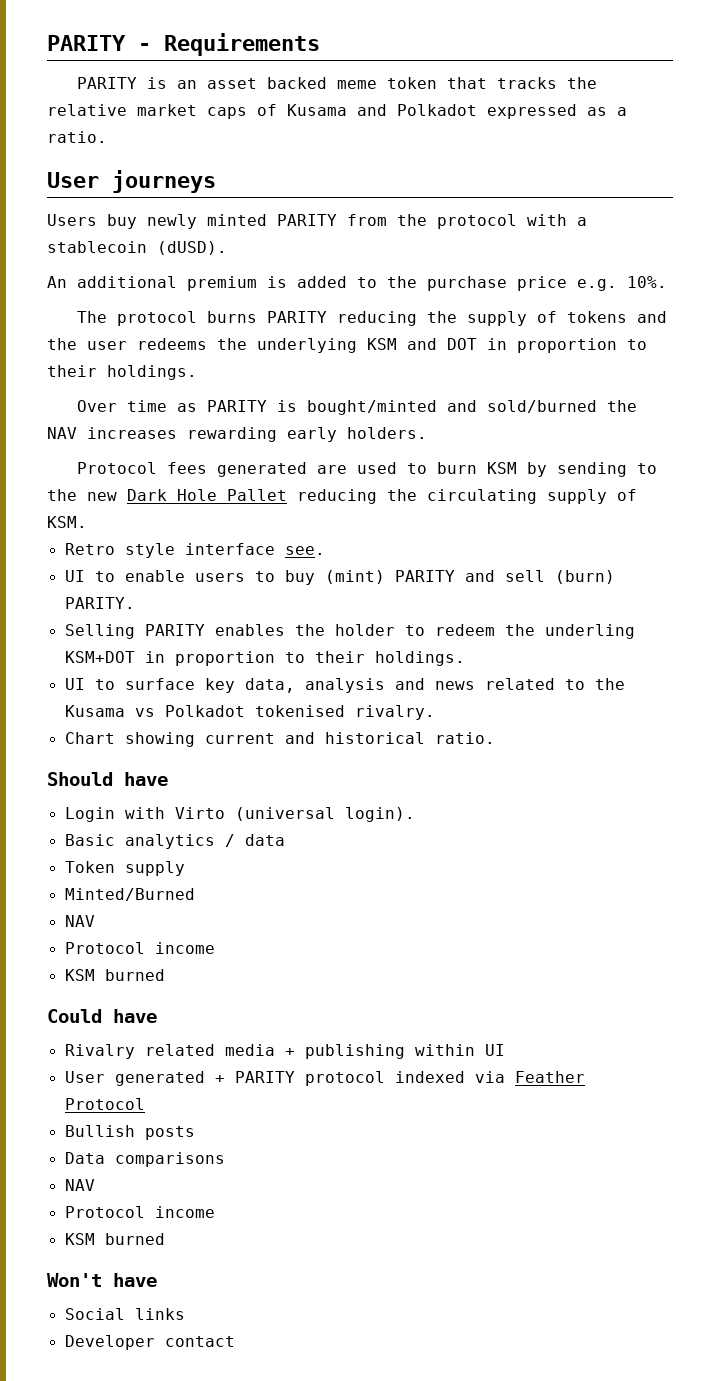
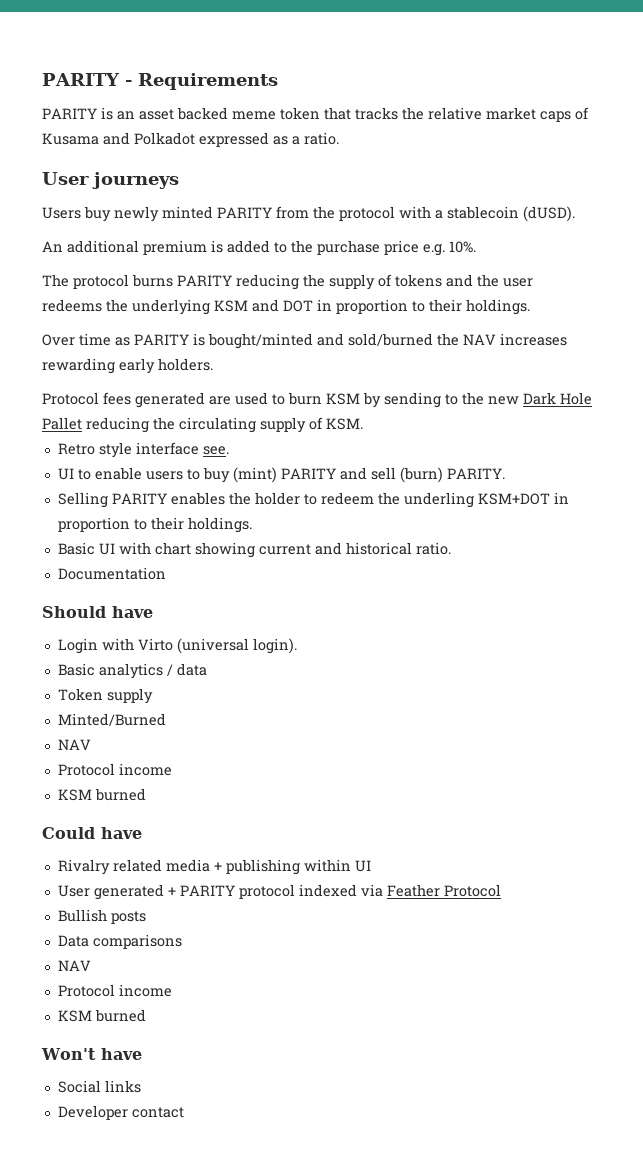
[64,678,625,693] [64,705,435,720] [64,732,115,744] UI to surface key data, analysis and news related to the Kusama vs Polkadot tokenised rivalry. // Chart -> [57,542,191,555] Basic UI with chart
(495, 738) none -> [57,567,166,580] // Documentation

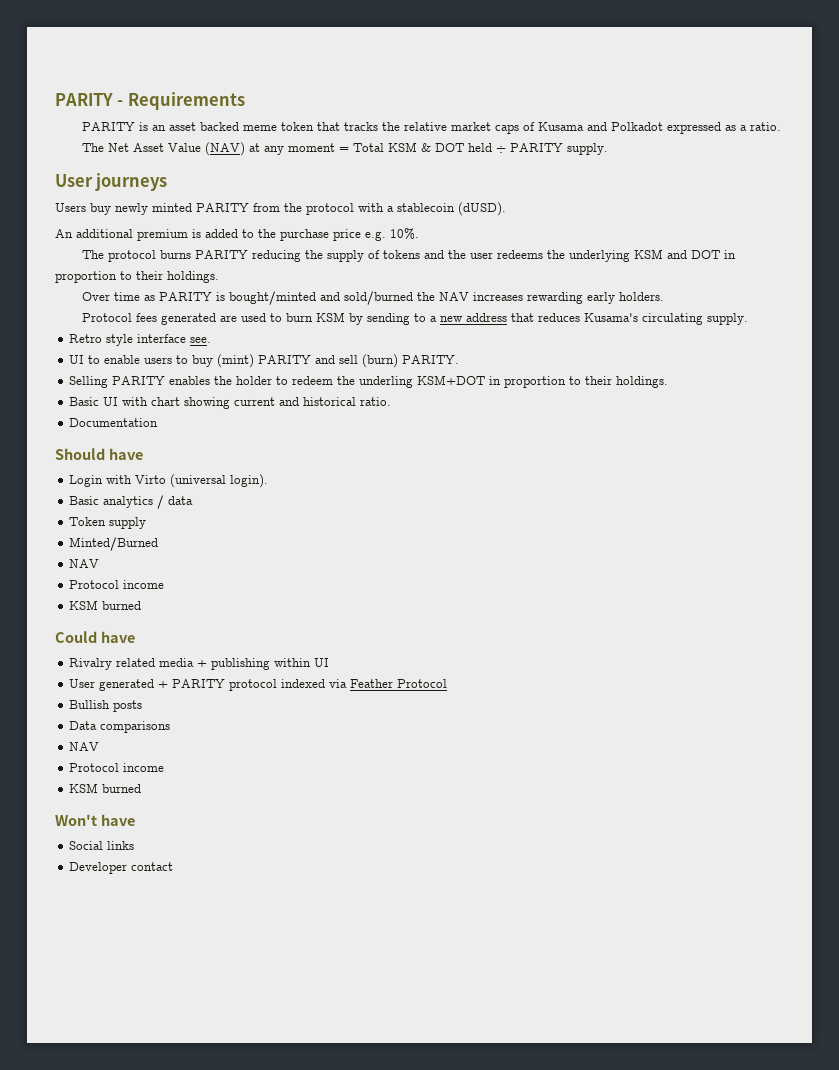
(339, 138) none -> [82,142,609,156] // The Net Asset Value (NAV) at any moment = Total KSM & DOT held ÷ PARITY supply.
[462,392,592,405] [42,417,363,433] the new Dark Hole Pallet reducing the circulating supply of KSM. -> [430,313,749,325] a new address that reduces Kusama's circulating supply.

